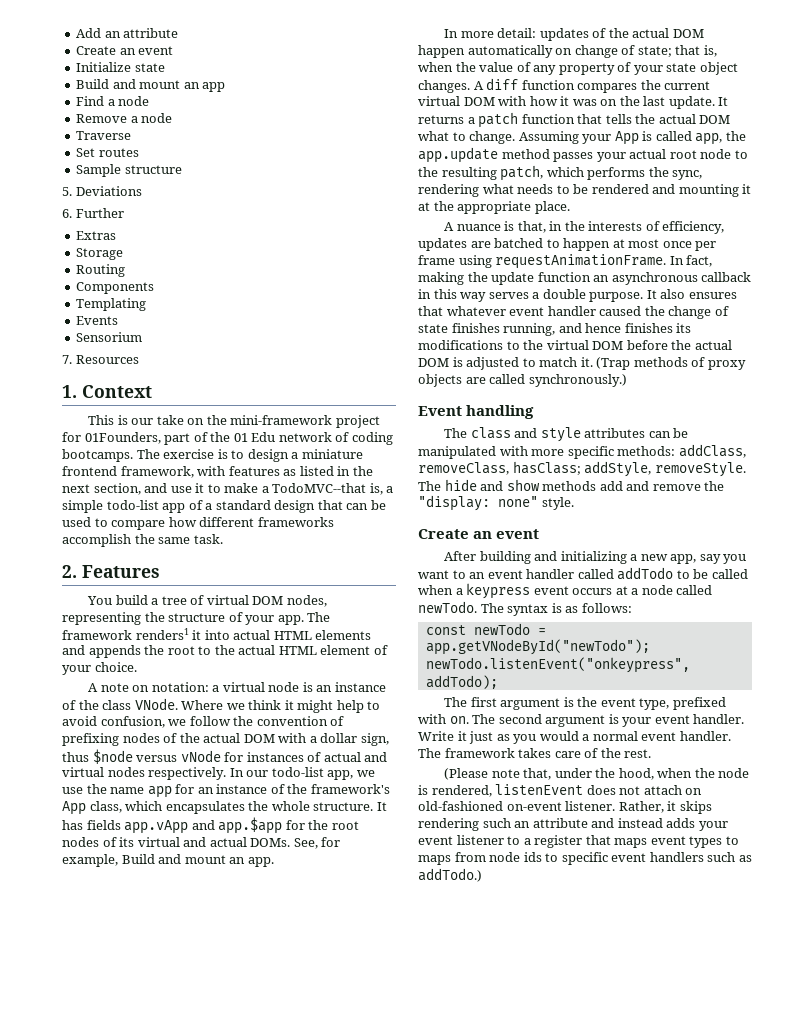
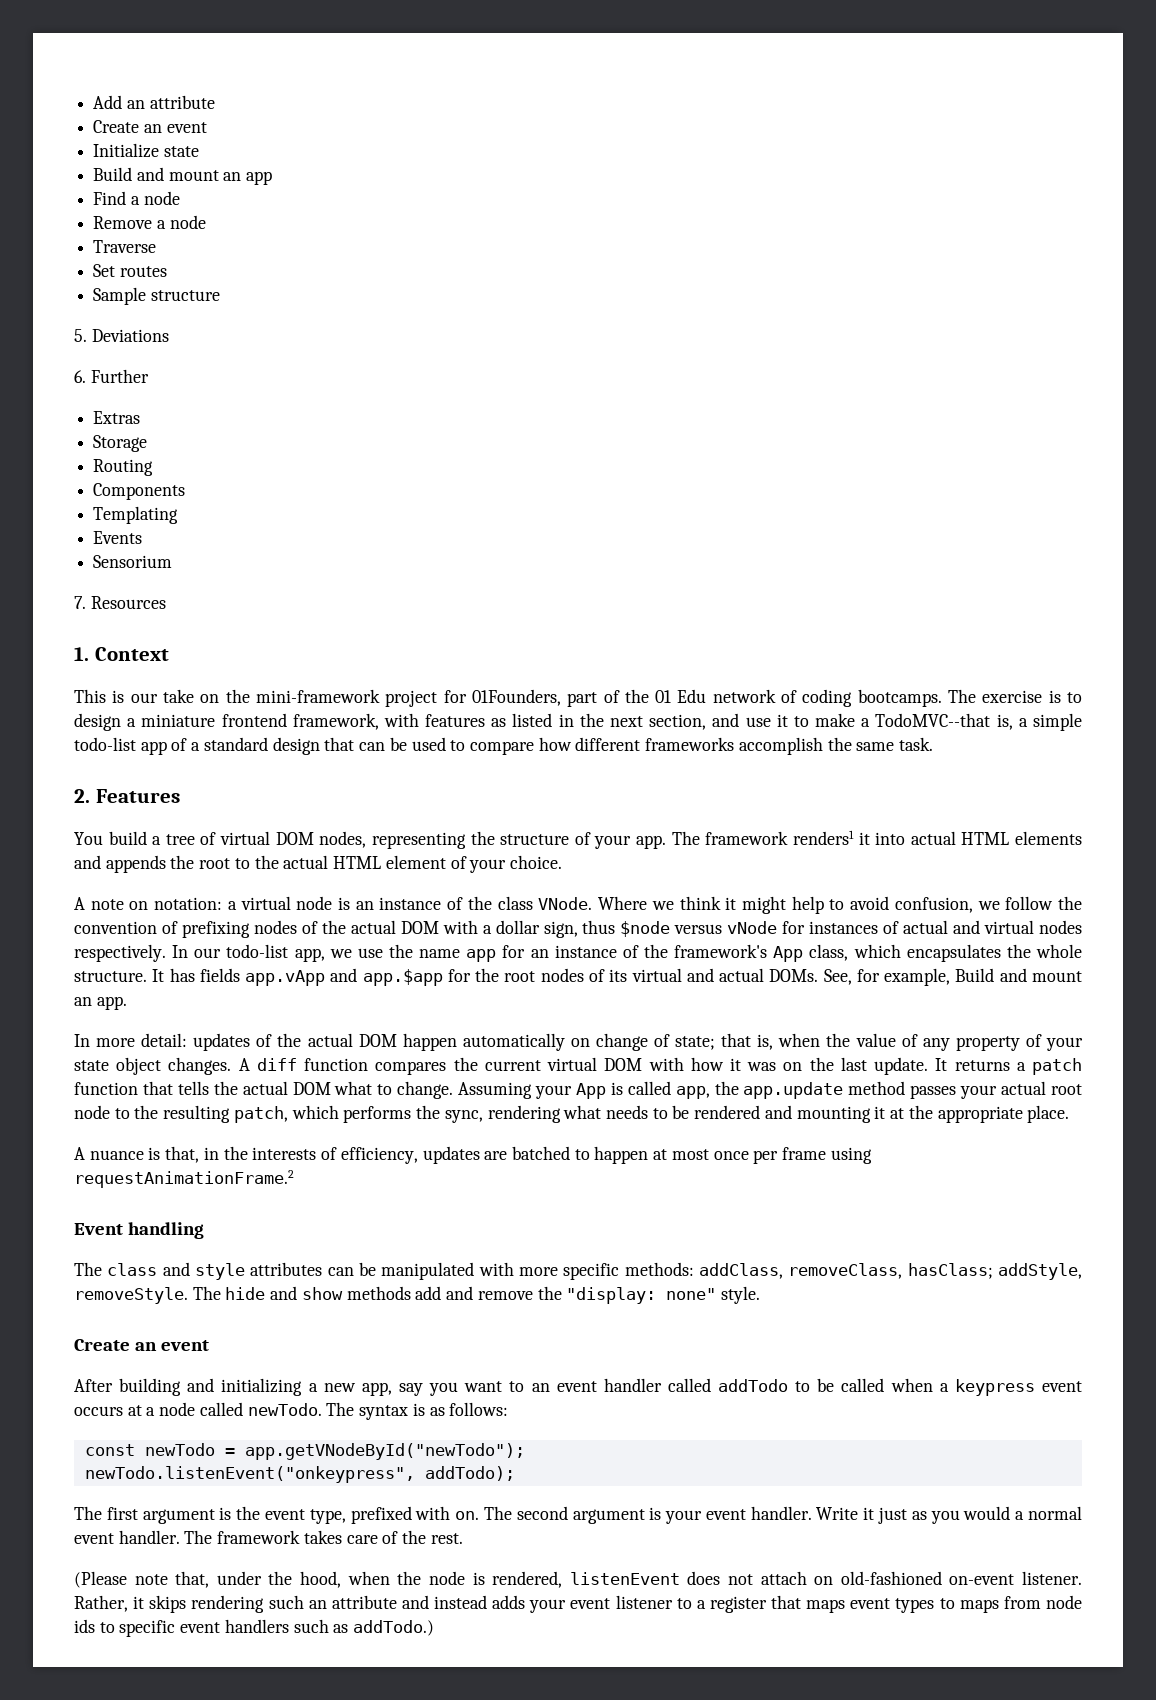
[495,254,713,269] [418,272,752,285] [418,289,737,302] [418,306,729,319] [418,323,692,336] [418,340,732,350] [418,357,746,370] [418,374,627,387] requestAnimationFrame. In fact, making the update function an asynchronous callback in this way serves a double purpose. It also ensures that whatever event handler caused the change of state finishes running, and hence finishes its modifications to the virtual DOM before the actual DOM is adjusted to match it. (Trap methods of proxy objects are called synchronously.) -> [74,1170,294,1188] requestAnimationFrame.2

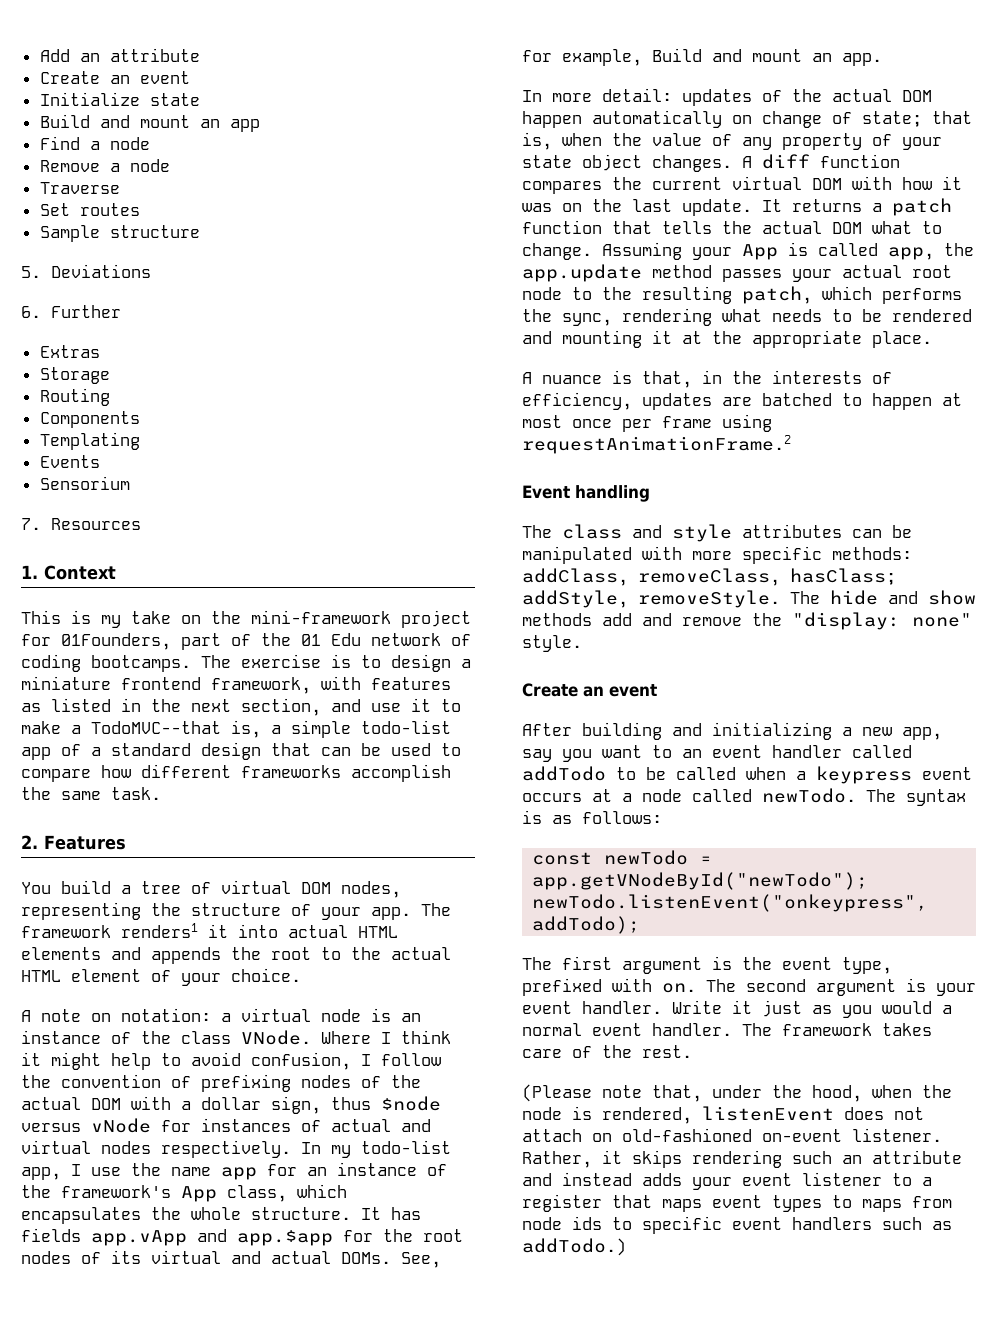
[130,693,158,703] our -> [101,615,121,628] my
[651,901,674,910] we -> [381,1032,391,1044] I
[977,901,1000,910] we -> [361,1054,371,1066] I
[194,948,222,958] our -> [331,1145,351,1158] my
[329,949,352,958] we -> [71,1164,81,1176] I

